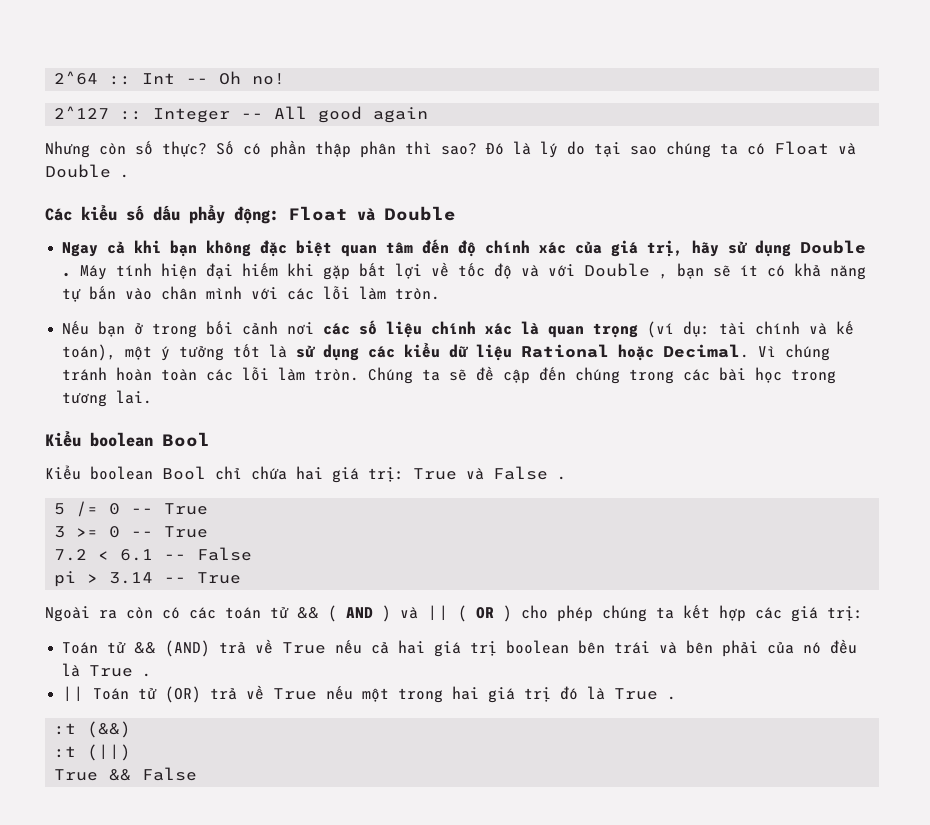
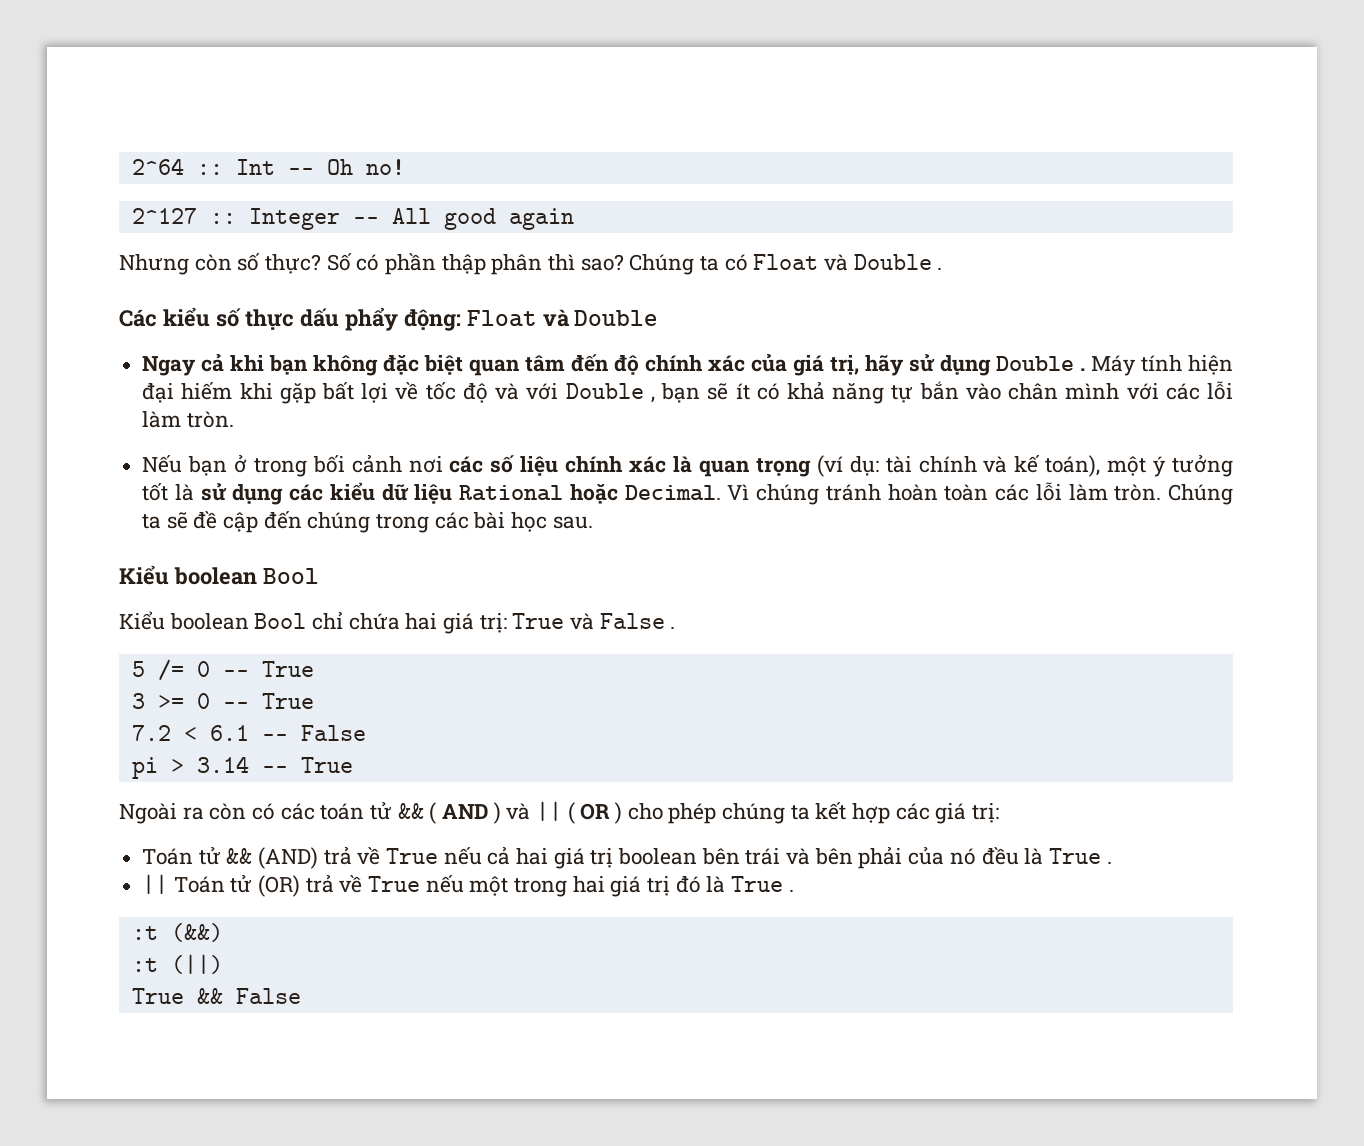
[485,141,711,158] Đó là lý do tại sao chúng -> [629,254,695,275] Chúng
(144, 213) none -> [244,309,294,330] thực
[791,369,837,384] [62,390,153,407] trong tương lai. -> [552,516,593,529] sau.

